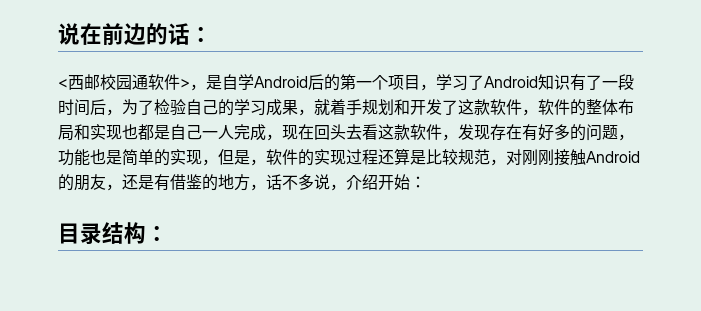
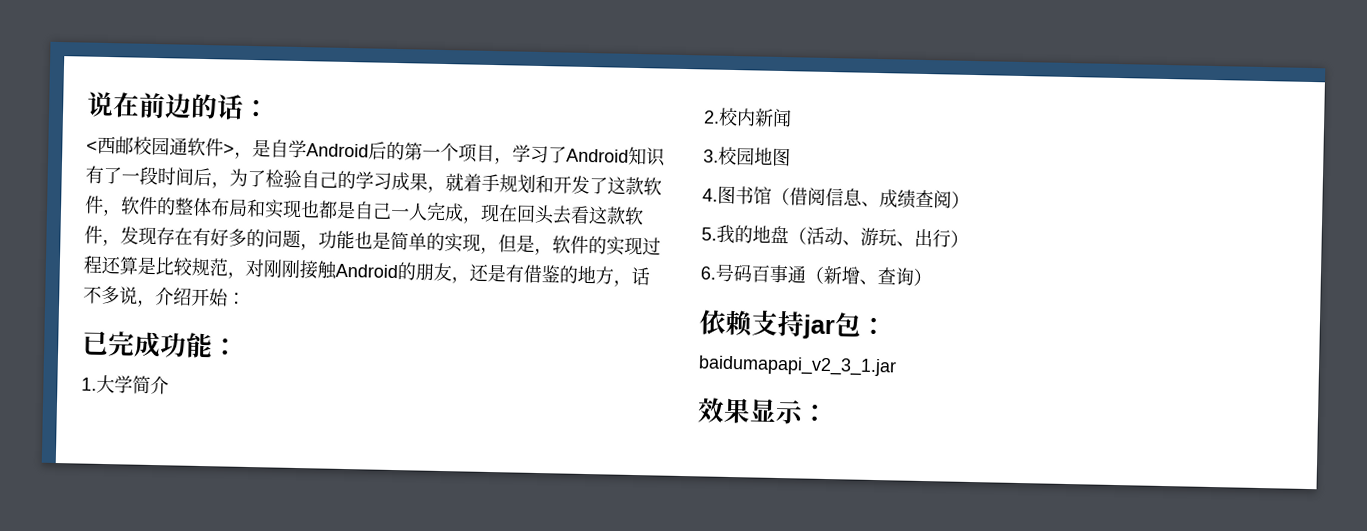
[58,222,146,245] 目录结构 -> [82,330,239,359] [81,374,169,395] [703,107,792,128] [703,146,791,167] [702,185,970,209] [701,224,969,248] [700,263,932,287] [699,309,887,340] [698,355,897,377] [697,397,805,425] 已完成功能： // 1.大学简介 // 2.校内新闻 // 3.校园地图 // 4.图书馆（借阅信息、成绩查阅） // 5.我的地盘（活动、游玩、出行） // 6.号码百事通（新增、查询） // 依赖支持jar包： // baidumapapi_v2_3_1.jar // 效果显示

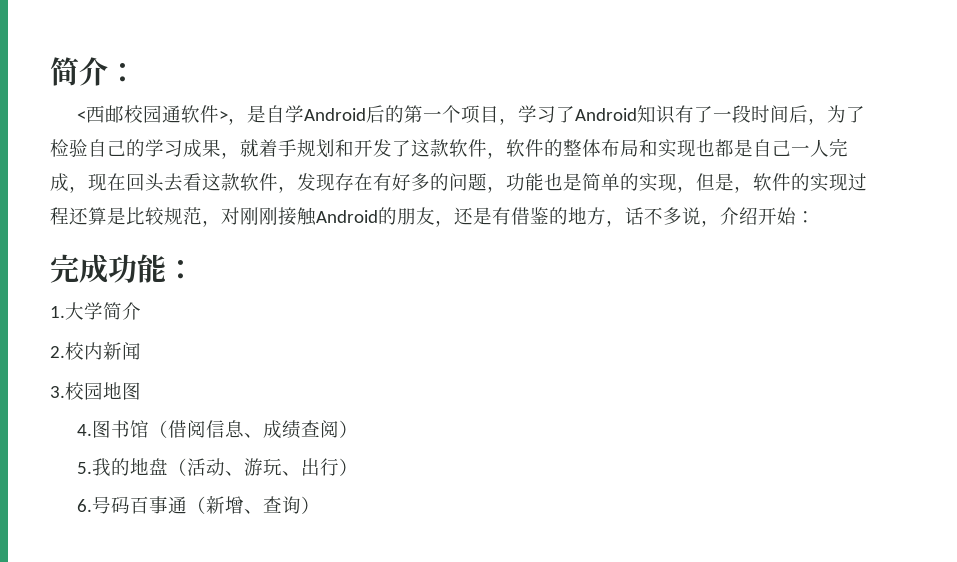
[86,91,244,120] 说在前边的话 -> [50,57,108,86] 简介
[82,330,109,356] 已 -> (815, 217) none
[699,309,887,340] [698,355,897,377] [697,397,829,425] // 依赖支持jar包： // baidumapapi_v2_3_1.jar // 效果显示： -> (321, 505) none

